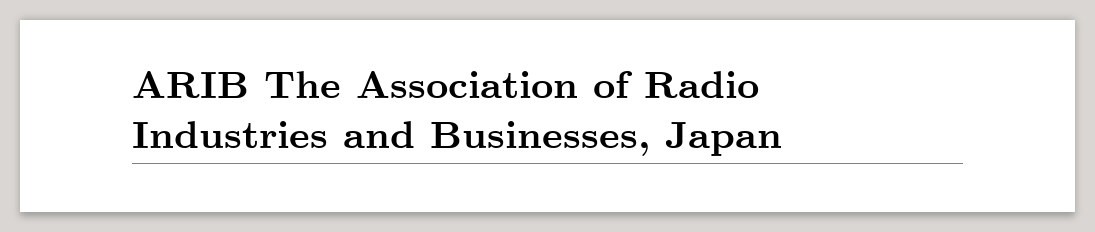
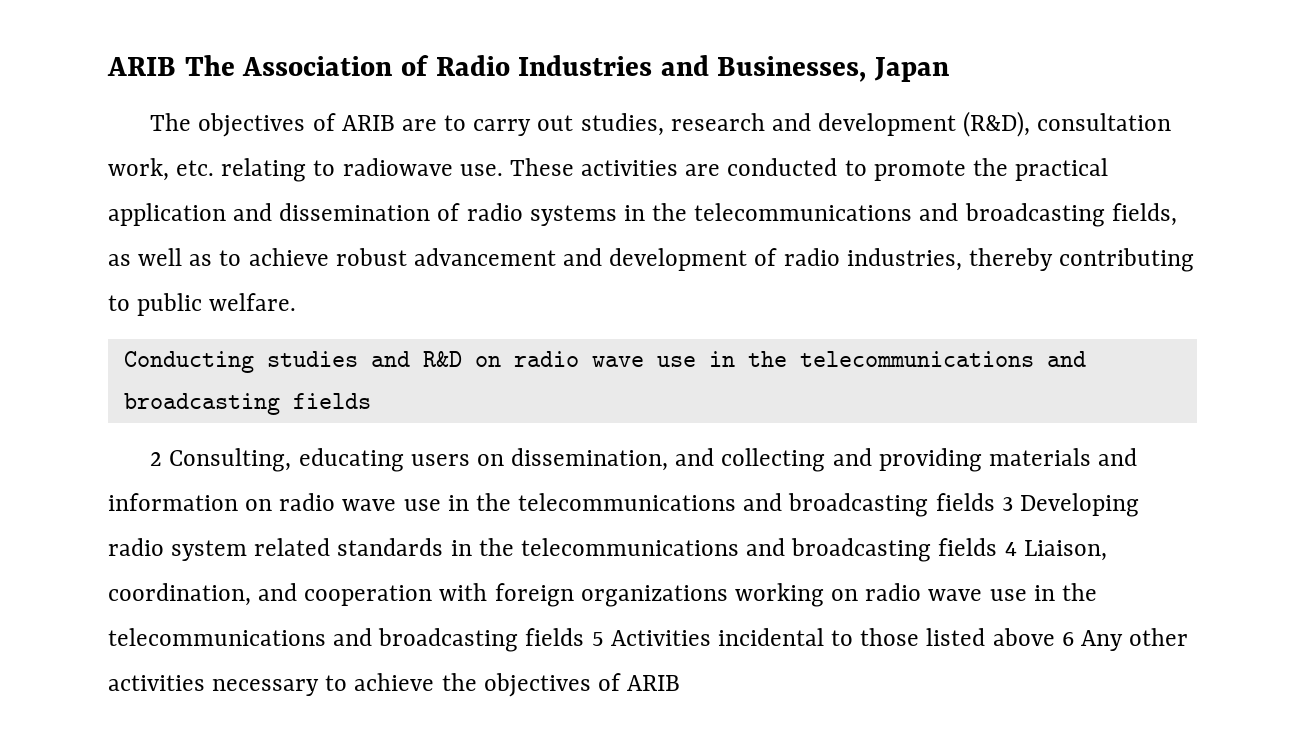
(782, 139) none -> [150,111,1172,137] [108,158,1109,182] [108,203,1177,227] [108,248,1195,272] [108,293,297,316] [123,351,1086,373] [123,393,371,415] [150,448,1138,472] [108,493,1139,517] [108,538,1107,562] [108,583,1097,607] [108,628,1189,652] [108,673,681,697] // The objectives of ARIB are to carry out studies, research and development (R&D), consultation work, etc. relating to radiowave use. These activities are conducted to promote the practical application and dissemination of radio systems in the telecommunications and broadcasting fields, as well as to achieve robust advancement and development of radio industries, thereby contributing to public welfare. // Conducting studies and R&D on radio wave use in the telecommunications and broadcasting fields // 2 Consulting, educating users on dissemination, and collecting and providing materials and information on radio wave use in the telecommunications and broadcasting fields 3 Developing radio system related standards in the telecommunications and broadcasting fields 4 Liaison, coordination, and cooperation with foreign organizations working on radio wave use in the telecommunications and broadcasting fields 5 Activities incidental to those listed above 6 Any other activities necessary to achieve the objectives of ARIB

